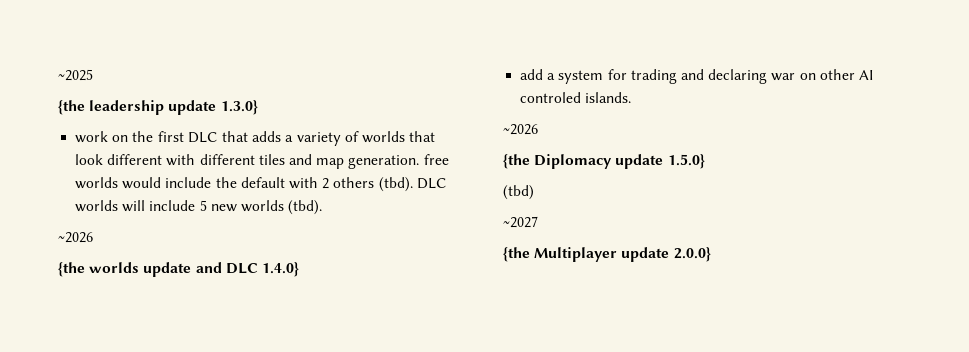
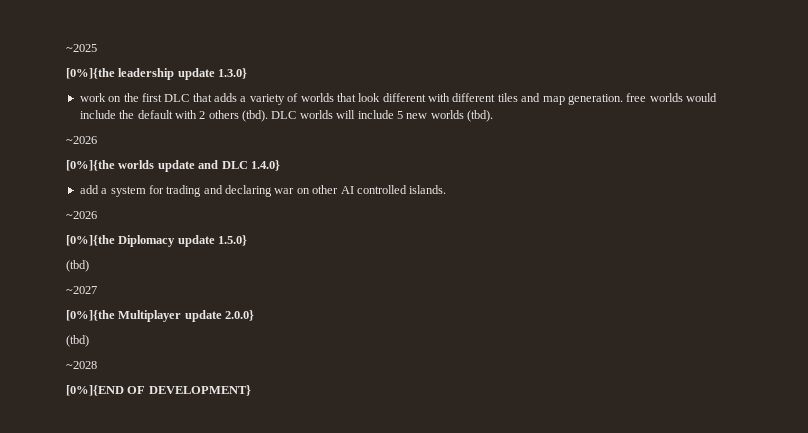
[58,100,85,115] {the -> [66,68,115,79] [0%]{the
[58,262,85,277] {the -> [66,160,115,171] [0%]{the
[520,92,582,103] controled -> [356,185,407,194] controlled
[503,154,530,169] {the -> [66,235,115,246] [0%]{the
[503,247,530,262] {the -> [66,310,115,321] [0%]{the
(711, 254) none -> [66,335,89,347] [66,361,97,369] [66,385,251,396] // (tbd) // ~2028 // [0%]{END OF DEVELOPMENT}

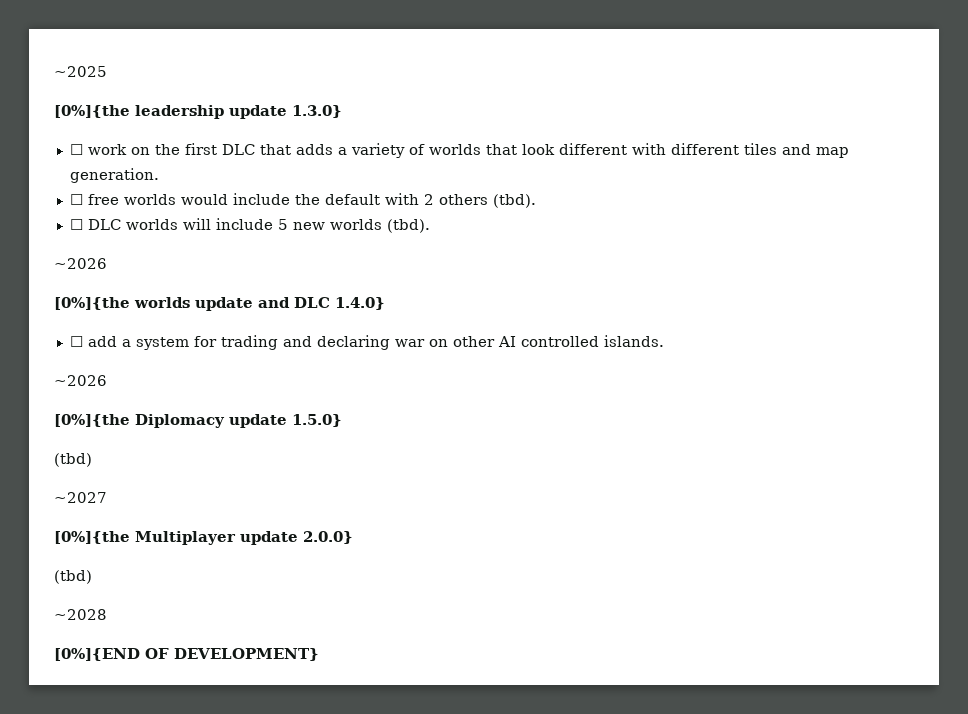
(248, 73) none -> [69,144,83,155] ☐
(623, 99) none -> [69,194,83,205] // ☐
(268, 116) none -> [69,219,83,230] // ☐
(280, 165) none -> [69,336,83,347] ☐

